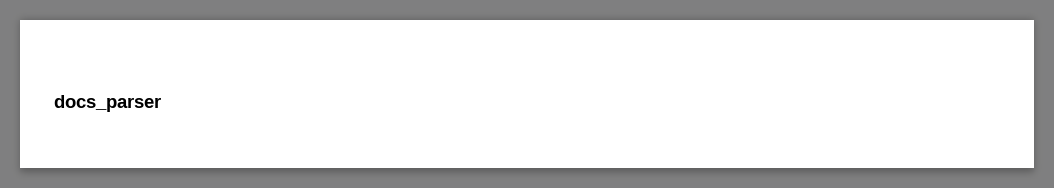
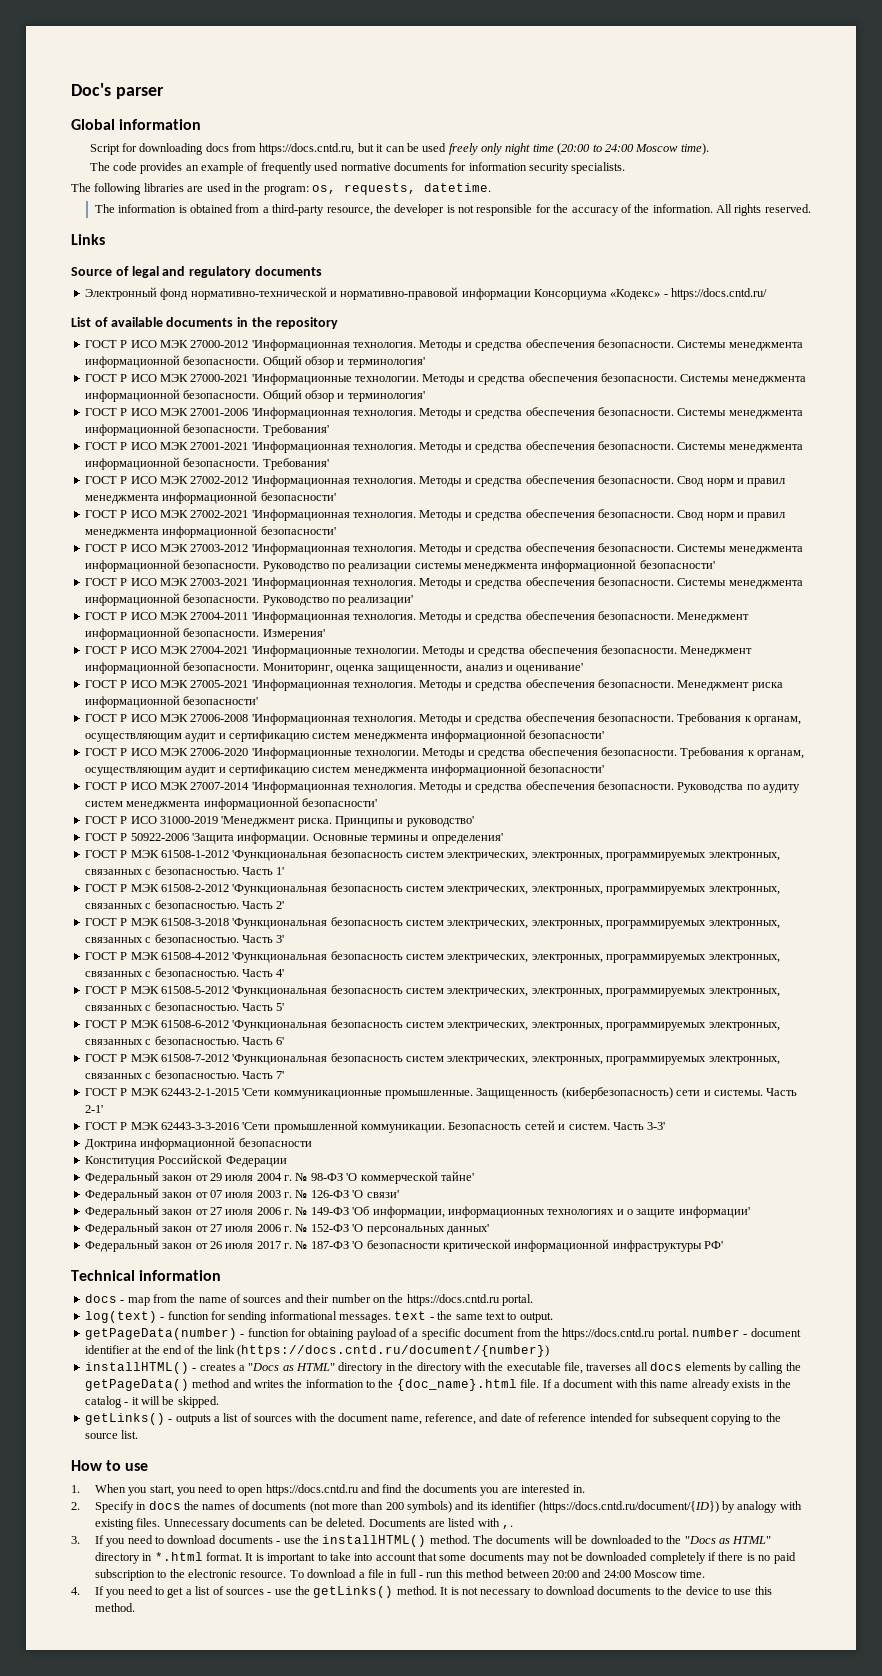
[54,95,161,112] docs_parser -> [71,83,164,99] [71,119,202,130] [89,143,709,155] [89,162,626,174] [71,183,491,195] [94,204,811,216] [71,234,105,245] [71,266,322,278] [84,287,768,300] [71,317,338,329] [84,339,803,351] [84,355,425,368] [84,373,806,385] [84,389,425,402] [84,407,803,419] [84,423,329,436] [84,441,803,453] [84,457,329,470] [84,475,786,487] [84,491,336,504] [84,509,786,521] [84,525,336,538] [84,543,803,555] [84,559,715,572] [84,577,803,589] [84,593,414,606] [84,611,750,623] [84,627,325,640] [84,645,753,657] [84,661,584,674] [84,679,783,691] [84,695,259,708] [84,713,801,725] [84,729,605,742] [84,747,804,759] [84,763,605,776] [84,781,800,793] [84,797,377,810] [84,816,474,827] [84,832,503,844] [84,849,780,861] [84,866,285,875] [84,883,780,895] [84,900,285,909] [84,917,780,929] [84,934,285,943] [84,951,780,963] [84,968,285,977] [84,985,780,997] [84,1002,285,1011] [84,1019,780,1031] [84,1036,285,1045] [84,1053,780,1065] [84,1070,285,1079] [84,1087,798,1099] [84,1105,103,1113] [84,1120,666,1133] [84,1137,312,1150] [84,1154,287,1167] [84,1171,474,1184] [84,1188,399,1201] [84,1205,750,1218] [84,1222,489,1235] [84,1239,723,1252] [71,1270,222,1281] [84,1294,533,1306] [84,1311,553,1323] [84,1328,801,1340] [84,1345,550,1357] [84,1362,801,1374] [84,1379,791,1391] [84,1396,219,1408] [84,1413,781,1425] [84,1430,139,1439] [71,1460,149,1471] [71,1484,585,1496] [71,1501,802,1513] [94,1518,514,1530] [71,1535,772,1547] [94,1552,796,1564] [94,1569,706,1581] [71,1586,772,1598] [94,1603,135,1612] Doc's parser // Global information // Script for downloading docs from https://docs.cntd.ru, but it can be used freely only night time (20:00 to 24:00 Moscow time). // The code provides an example of frequently used normative documents for information security specialists. // The following libraries are used in the program: os, requests, datetime. // The information is obtained from a third-party resource, the developer is not responsible for the accuracy of the information. All rights reserved. // Links // Source of legal and regulatory documents // Электронный фонд нормативно-технической и нормативно-правовой информации Консорциума «Кодекс» - https://docs.cntd.ru/ // List of available documents in the repository // ГОСТ Р ИСО МЭК 27000-2012 'Информационная технология. Методы и средства обеспечения безопасности. Системы менеджмента информационной безопасности. Общий обзор и терминология' // ГОСТ Р ИСО МЭК 27000-2021 'Информационные технологии. Методы и средства обеспечения безопасности. Системы менеджмента информационной безопасности. Общий обзор и терминология' // ГОСТ Р ИСО МЭК 27001-2006 'Информационная технология. Методы и средства обеспечения безопасности. Системы менеджмента информационной безопасности. Требования' // ГОСТ Р ИСО МЭК 27001-2021 'Информационная технология. Методы и средства обеспечения безопасности. Системы менеджмента информационной безопасности. Требования' // ГОСТ Р ИСО МЭК 27002-2012 'Информационная технология. Методы и средства обеспечения безопасности. Свод норм и правил менеджмента информационной безопасности' // ГОСТ Р ИСО МЭК 27002-2021 'Информационная технология. Методы и средства обеспечения безопасности. Свод норм и правил менеджмента информационной безопасности' // ГОСТ Р ИСО МЭК 27003-2012 'Информационная технология. Методы и средства обеспечения безопасности. Системы менеджмента информационной безопасности. Руководство по реализации системы менеджмента информационной безопасности' // ГОСТ Р ИСО МЭК 27003-2021 'Информационная технология. Методы и средства обеспечения безопасности. Системы менеджмента информационной безопасности. Руководство по реализации' // ГОСТ Р ИСО МЭК 27004-2011 'Информационная технология. Методы и средства обеспечения безопасности. Менеджмент информационной безопасности. Измерения' // ГОСТ Р ИСО МЭК 27004-2021 'Информационные технологии. Методы и средства обеспечения безопасности. Менеджмент информационной безопасности. Мониторинг, оценка защищенности, анализ и оценивание' // ГОСТ Р ИСО МЭК 27005-2021 'Информационная технология. Методы и средства обеспечения безопасности. Менеджмент риска информационной безопасности' // ГОСТ Р ИСО МЭК 27006-2008 'Информационная технология. Методы и средства обеспечения безопасности. Требования к органам, осуществляющим аудит и сертификацию систем менеджмента информационной безопасности' // ГОСТ Р ИСО МЭК 27006-2020 'Информационные технологии. Методы и средства обеспечения безопасности. Требования к органам, осуществляющим аудит и сертификацию систем менеджмента информационной безопасности' // ГОСТ Р ИСО МЭК 27007-2014 'Информационная технология. Методы и средства обеспечения безопасности. Руководства по аудиту систем менеджмента информационной безопасности' // ГОСТ Р ИСО 31000-2019 'Менеджмент риска. Принципы и руководство' // ГОСТ Р 50922-2006 'Защита информации. Основные термины и определения' // ГОСТ Р МЭК 61508-1-2012 'Функциональная безопасность систем электрических, электронных, программируемых электронных, связанных с безопасностью. Часть 1' // ГОСТ Р МЭК 61508-2-2012 'Функциональная безопасность систем электрических, электронных, программируемых электронных, связанных с безопасностью. Часть 2' // ГОСТ Р МЭК 61508-3-2018 'Функциональная безопасность систем электрических, электронных, программируемых электронных, связанных с безопасностью. Часть 3' // ГОСТ Р МЭК 61508-4-2012 'Функциональная безопасность систем электрических, электронных, программируемых электронных, связанных с безопасностью. Часть 4' // ГОСТ Р МЭК 61508-5-2012 'Функциональная безопасность систем электрических, электронных, программируемых электронных, связанных с безопасностью. Часть 5' // ГОСТ Р МЭК 61508-6-2012 'Функциональная безопасность систем электрических, электронных, программируемых электронных, связанных с безопасностью. Часть 6' // ГОСТ Р МЭК 61508-7-2012 'Функциональная безопасность систем электрических, электронных, программируемых электронных, связанных с безопасностью. Часть 7' // ГОСТ Р МЭК 62443-2-1-2015 'Сети коммуникационные промышленные. Защищенность (кибербезопасность) сети и системы. Часть 2-1' // ГОСТ Р МЭК 62443-3-3-2016 'Сети промышленной коммуникации. Безопасность сетей и систем. Часть 3-3' // Доктрина информационной безопасности // Конституция Российской Федерации // Федеральный закон от 29 июля 2004 г. № 98-ФЗ 'О коммерческой тайне' // Федеральный закон от 07 июля 2003 г. № 126-ФЗ 'О связи' // Федеральный закон от 27 июля 2006 г. № 149-ФЗ 'Об информации, информационных технологиях и о защите информации' // Федеральный закон от 27 июля 2006 г. № 152-ФЗ 'О персональных данных' // Федеральный закон от 26 июля 2017 г. № 187-ФЗ 'О безопасности критической информационной инфраструктуры РФ' // Technical information // docs - map from the name of sources and their number on the https://docs.cntd.ru portal. // log(text) - function for sending informational messages. text - the same text to output. // getPageData(number) - function for obtaining payload of a specific document from the https://docs.cntd.ru portal. number - document identifier at the end of the link (https://docs.cntd.ru/document/{number}) // installHTML() - creates a "Docs as HTML" directory in the directory with the executable file, traverses all docs elements by calling the getPageData() method and writes the information to the {doc_name}.html file. If a document with this name already exists in the catalog - it will be skipped. // getLinks() - outputs a list of sources with the document name, reference, and date of reference intended for subsequent copying to the source list. // How to use // 1. When you start, you need to open https://docs.cntd.ru and find the documents you are interested in. // 2. Specify in docs the names of documents (not more than 200 symbols) and its identifier (https://docs.cntd.ru/document/{ID}) by analogy with existing files. Unnecessary documents can be deleted. Documents are listed with ,. // 3. If you need to download documents - use the installHTML() method. The documents will be downloaded to the "Docs as HTML" directory in *.html format. It is important to take into account that some documents may not be downloaded completely if there is no paid subscription to the electronic resource. To download a file in full - run this method between 20:00 and 24:00 Moscow time. // 4. If you need to get a list of sources - use the getLinks() method. It is not necessary to download documents to the device to use this method.

